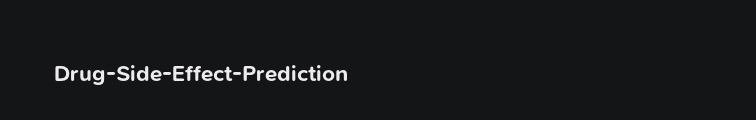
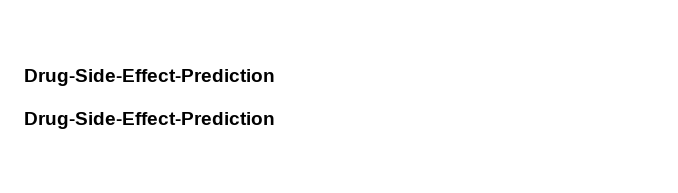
[54,65,348,85] Drug-Side-Effect-Prediction -> [24,69,275,86] [24,112,275,129] Drug-Side-Effect-Prediction // Drug-Side-Effect-Prediction

